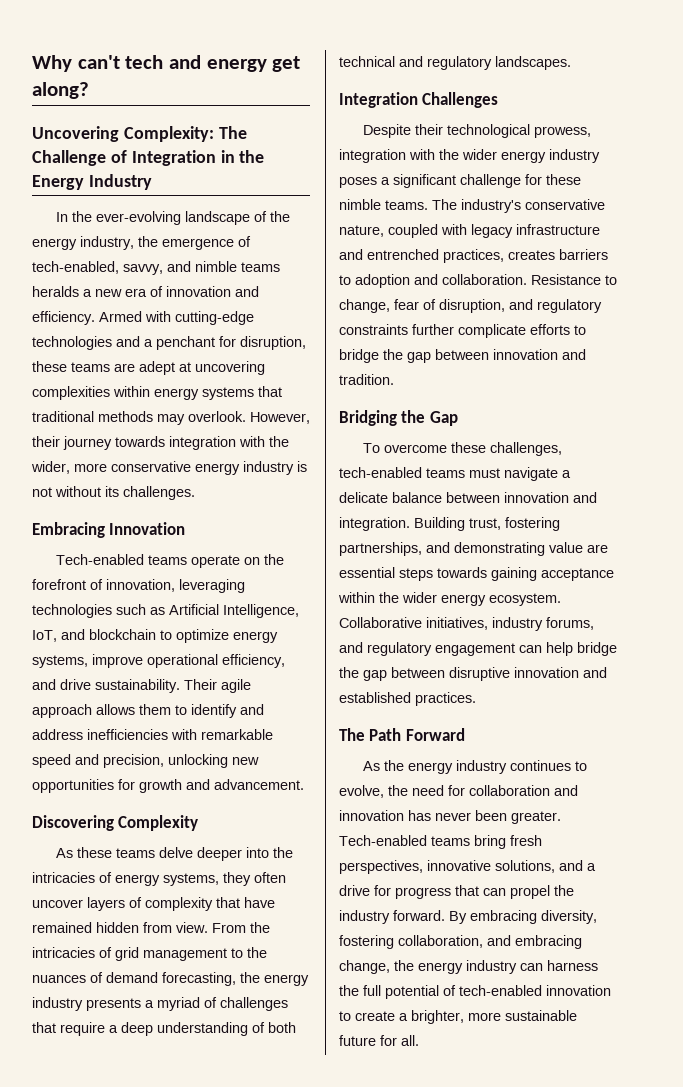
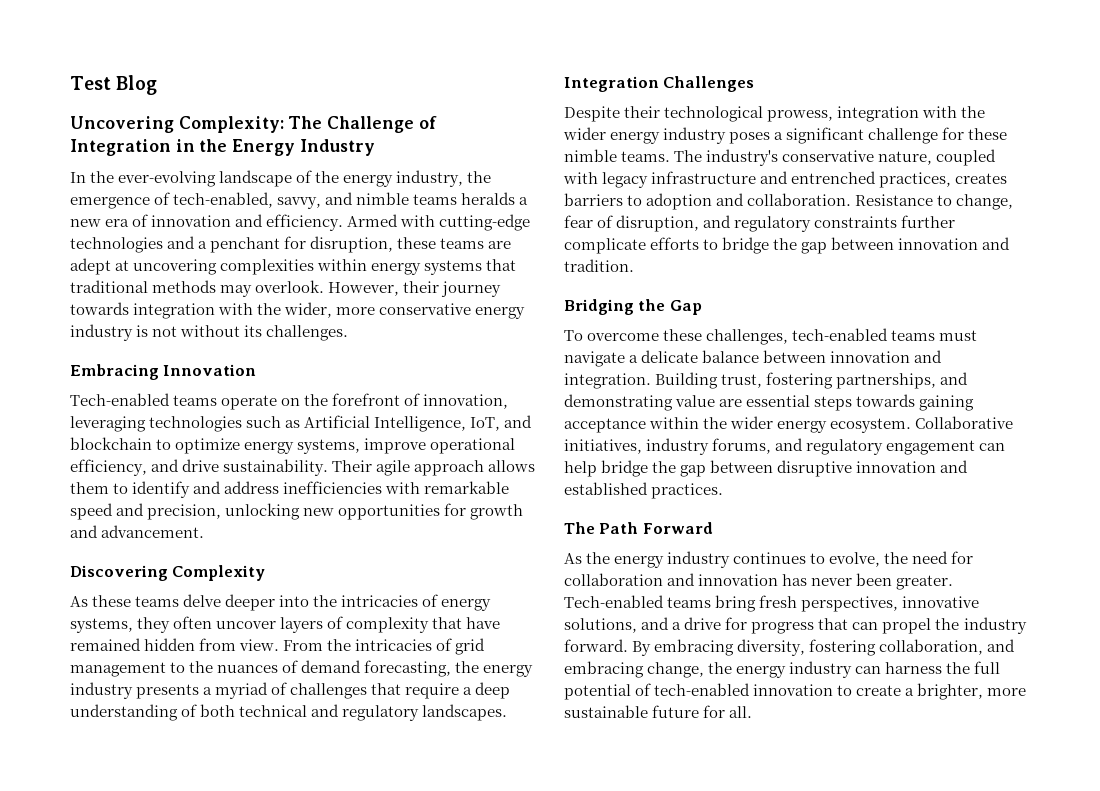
[32,55,301,72] [32,82,89,99] Why can't tech and energy get along? -> [70,75,158,95] Test Blog

